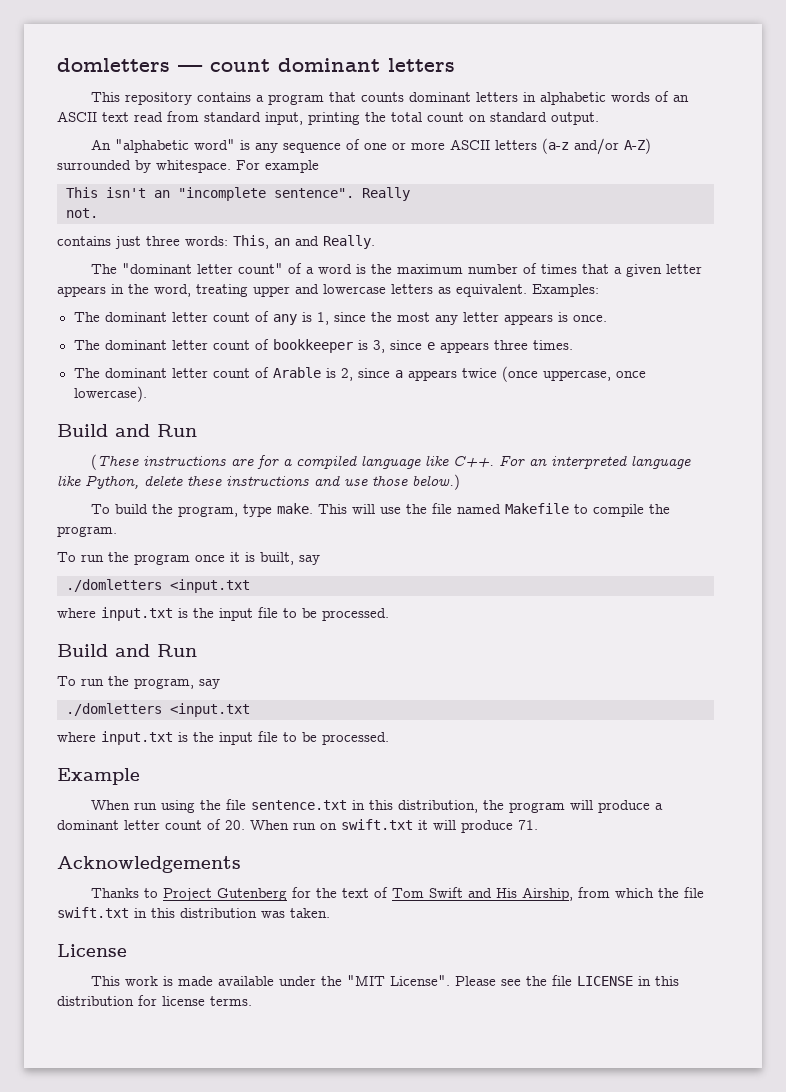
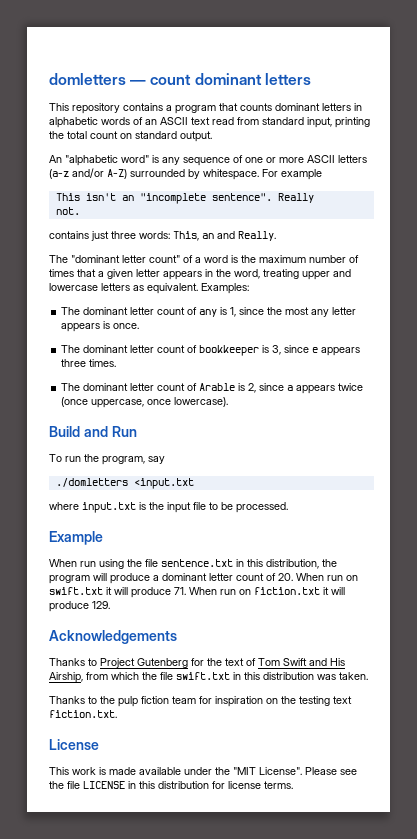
[91,454,692,470] [57,474,460,490] [91,503,671,517] [57,526,117,537] [57,552,320,565] [66,579,250,593] [57,607,389,621] [57,644,197,657] // (These instructions are for a compiled language like C++. For an interpreted language like Python, delete these instructions and use those below.) // To build the program, type make. This will use the file named Makefile to compile the program. // To run the program once it is built, say // ./domletters <input.txt // where input.txt is the input file to be processed. // Build and Run -> (137, 431) none
(538, 825) none -> [189,587,345,595] [49,601,110,612] When run on fiction.txt it will produce 129.
(330, 913) none -> [49,696,352,707] [49,710,117,718] // Thanks to the pulp fiction team for inspiration on the testing text fiction.txt.

